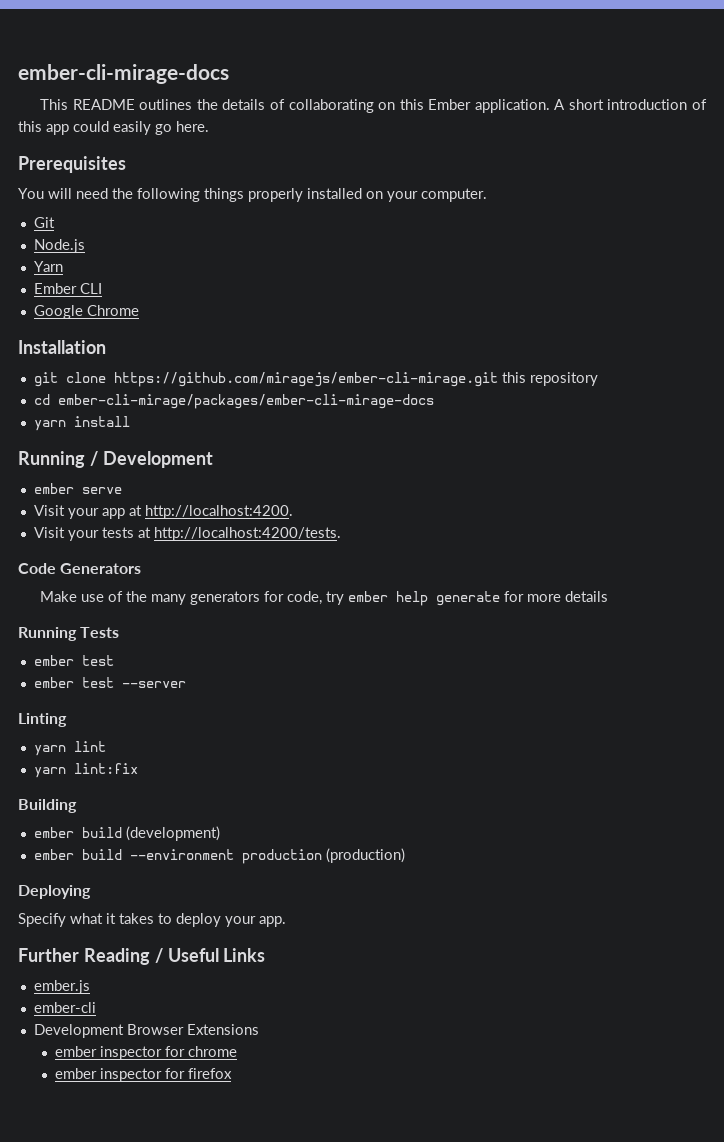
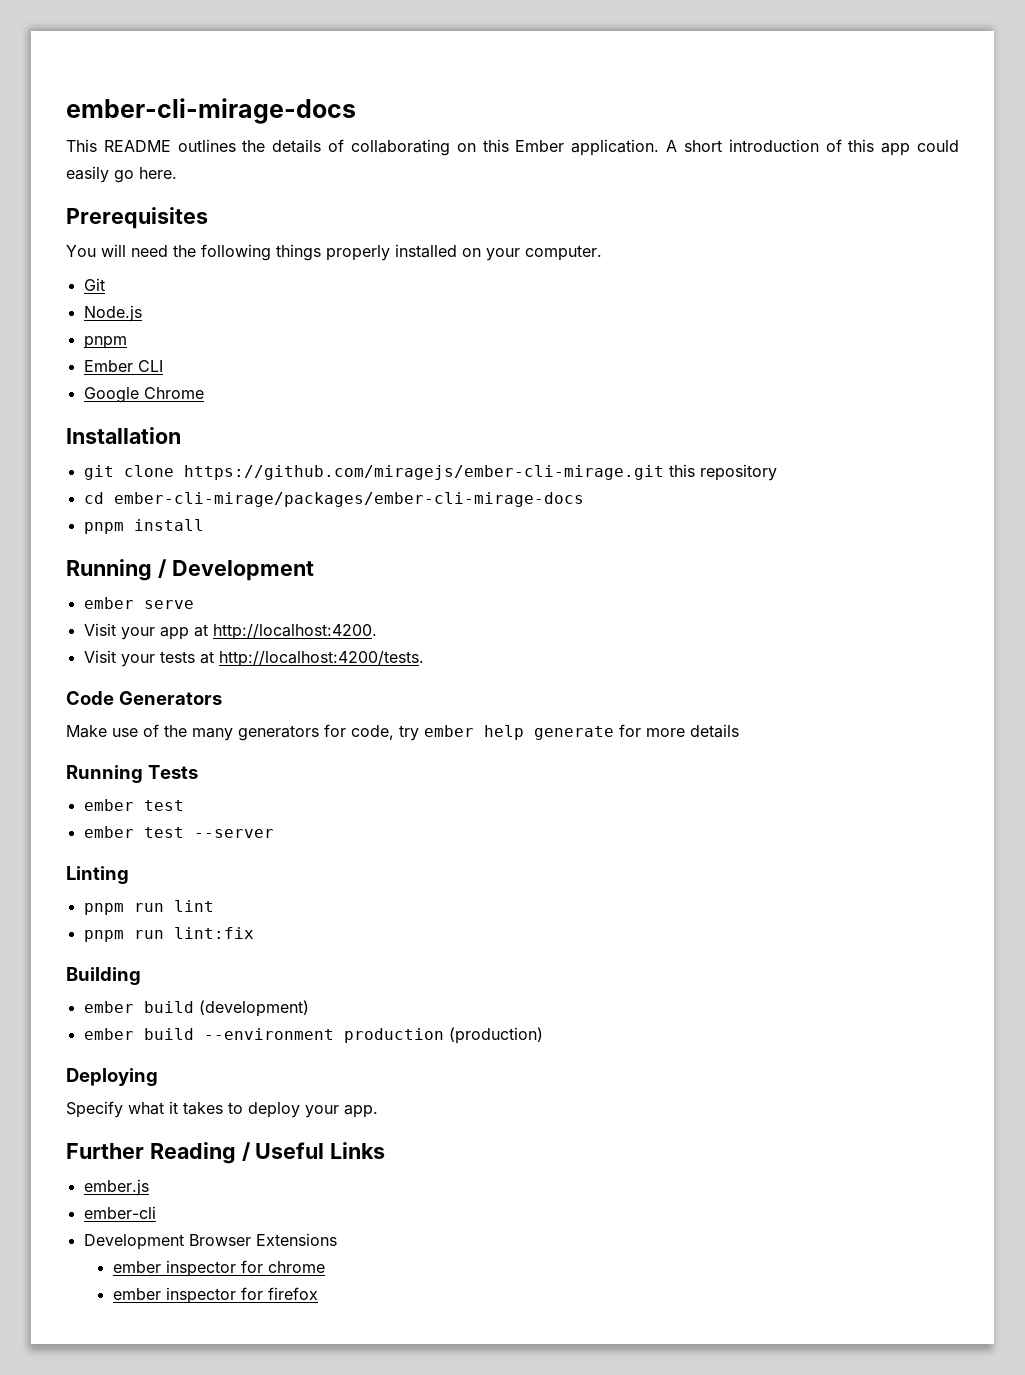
[33,261,63,272] Yarn -> [83,336,127,349] pnpm
[33,420,66,431] yarn -> [83,522,124,534] pnpm
[33,745,66,756] yarn -> [83,903,164,915] pnpm run
[33,767,66,778] yarn -> [83,930,164,942] pnpm run

